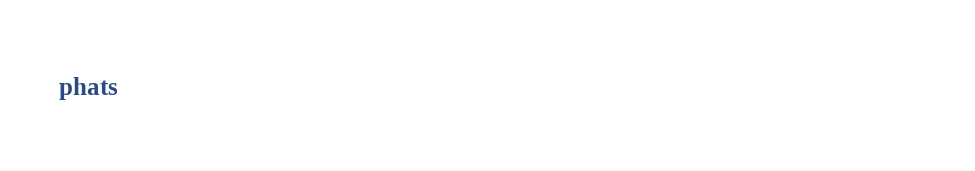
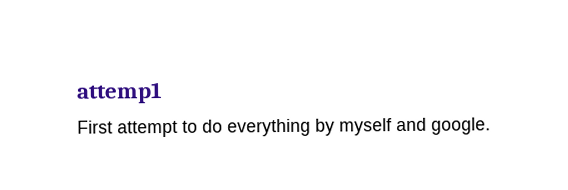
[59,77,118,100] phats -> [76,82,163,104] [77,117,491,138] attemp1 // First attempt to do everything by myself and google.

